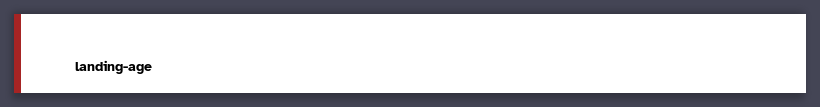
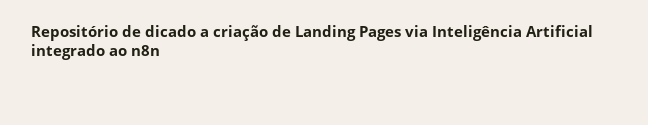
[75,60,152,74] landing-age -> [31,25,593,41] [31,44,160,60] Repositório de dicado a criação de Landing Pages via Inteligência Artificial integrado ao n8n

